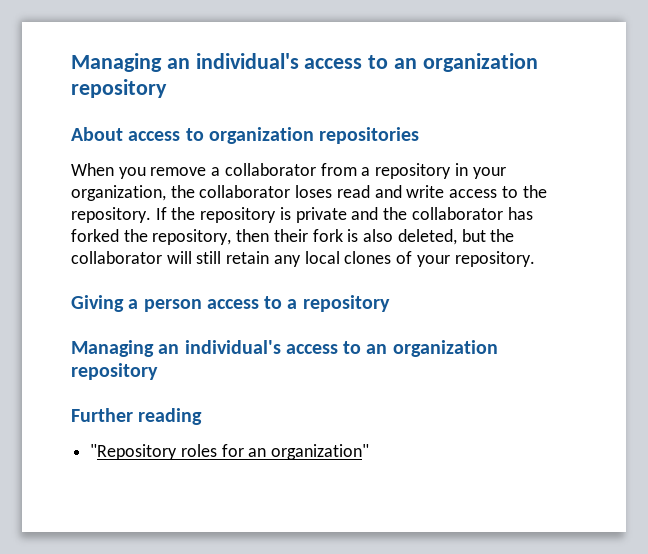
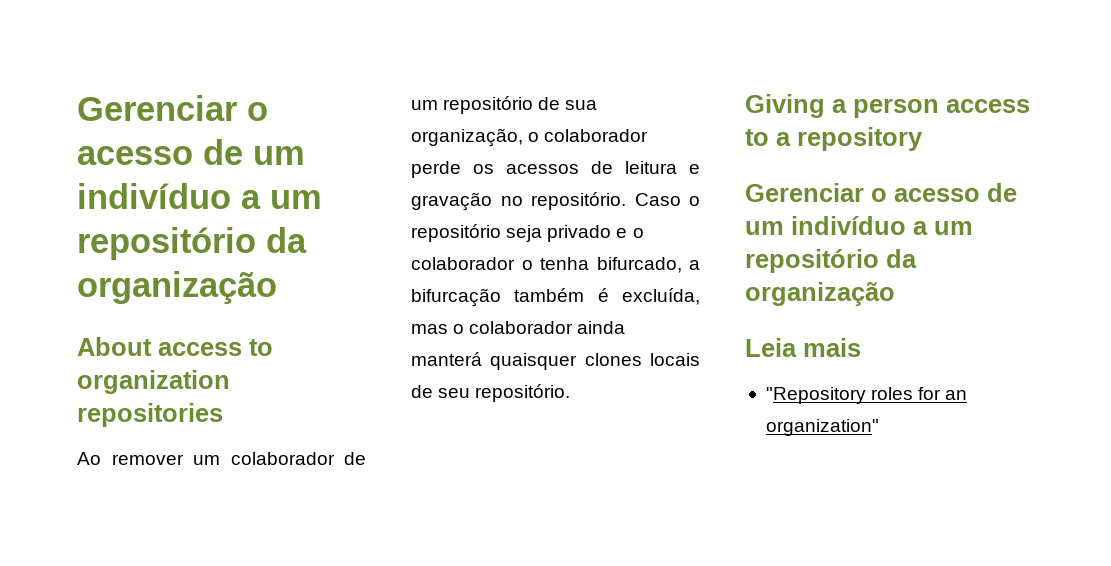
[71,53,538,72] [71,79,167,98] Managing an individual's access to an organization repository -> [77,95,268,121] [77,139,305,165] [77,183,322,209] [77,227,307,260] [77,271,277,304] Gerenciar o acesso de um indivíduo a um repositório da organização
[71,163,506,179] [71,185,547,201] [71,207,533,223] [71,229,515,245] [71,251,535,267] When you remove a collaborator from a repository in your organization, the collaborator loses read and write access to the repository. If the repository is private and the collaborator has forked the repository, then their fork is also deleted, but the collaborator will still retain any local clones of your repository. -> [77,452,366,465] [411,96,598,114] [411,128,649,147] [411,161,700,178] [411,192,700,211] [411,224,644,242] [411,257,700,273] [411,288,700,307] [411,321,626,334] [411,352,700,370] [411,384,571,402] Ao remover um colaborador de um repositório de sua organização, o colaborador perde os acessos de leitura e gravação no repositório. Caso o repositório seja privado e o colaborador o tenha bifurcado, a bifurcação também é excluída, mas o colaborador ainda manterá quaisquer clones locais de seu repositório.
[71,340,498,357] [71,363,158,380] [71,408,203,425] Managing an individual's access to an organization repository // Further reading -> [745,183,1017,202] [745,216,973,235] [745,249,917,273] [745,282,895,306] [745,338,861,357] Gerenciar o acesso de um indivíduo a um repositório da organização // Leia mais

